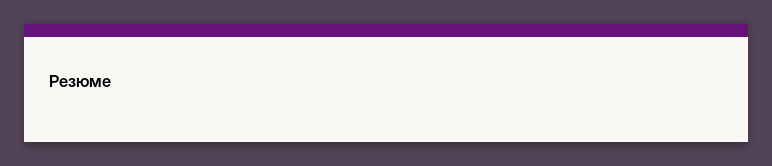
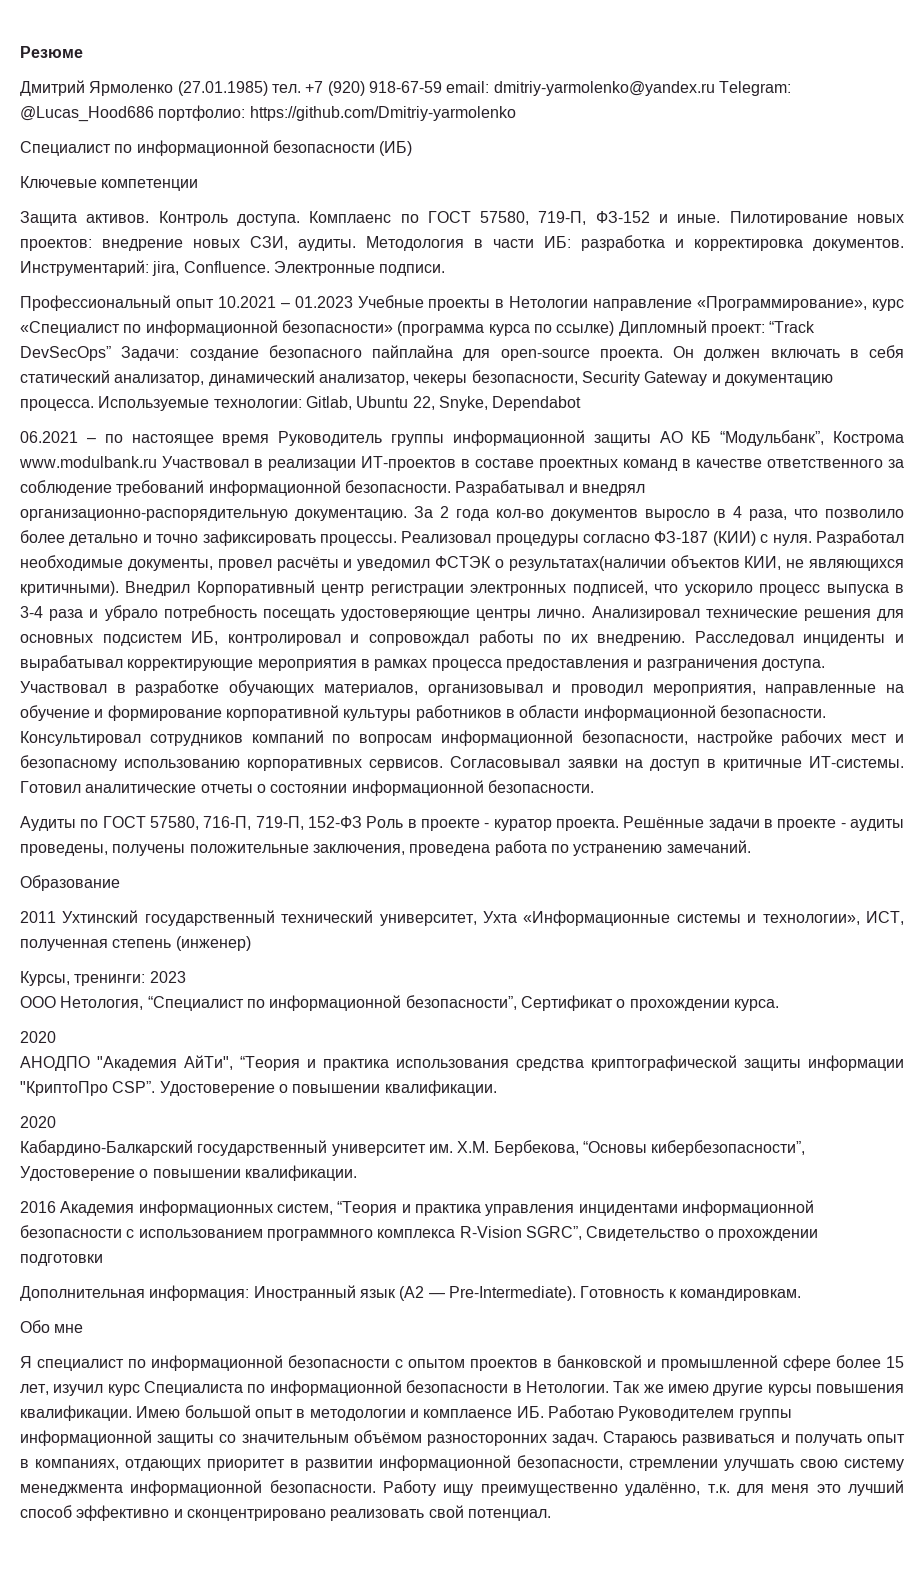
(111, 81) none -> [20,80,791,96] [20,105,516,122] [20,140,413,156] [20,176,199,191] [20,211,904,226] [20,235,904,251] [20,260,446,276] [20,295,905,311] [20,320,816,336] [20,345,904,361] [20,370,833,386] [20,396,582,411] [20,430,905,446] [19,456,904,471] [20,480,645,496] [20,506,904,521] [20,530,904,546] [20,555,904,571] [20,580,905,596] [20,605,904,621] [20,630,905,646] [20,655,825,671] [20,680,905,696] [20,705,826,721] [20,730,904,746] [20,755,905,771] [20,780,594,796] [20,816,905,831] [20,840,751,856] [20,875,120,891] [20,910,904,926] [20,936,251,951] [20,971,186,986] [20,995,779,1011] [20,1031,56,1043] [20,1055,904,1071] [20,1080,497,1096] [20,1116,56,1128] [20,1140,806,1156] [20,1165,357,1181] [20,1200,814,1216] [20,1225,818,1241] [20,1254,103,1266] [20,1285,801,1301] [20,1320,84,1333] [20,1355,904,1371] [20,1380,905,1396] [20,1405,792,1421] [20,1430,905,1446] [20,1455,904,1471] [20,1480,905,1496] [20,1505,551,1521] // Дмитрий Ярмоленко (27.01.1985) тел. +7 (920) 918-67-59 email: dmitriy-yarmolenko@yandex.ru Telegram: @Lucas_Hood686 портфолио: https://github.com/Dmitriy-yarmolenko // Специалист по информационной безопасности (ИБ) // Ключевые компетенции // Защита активов. Контроль доступа. Комплаенс по ГОСТ 57580, 719-П, ФЗ-152 и иные. Пилотирование новых проектов: внедрение новых СЗИ, аудиты. Методология в части ИБ: разработка и корректировка документов. Инструментарий: jira, Confluence. Электронные подписи. // Профессиональный опыт 10.2021 – 01.2023 Учебные проекты в Нетологии направление «Программирование», курс «Специалист по информационной безопасности» (программа курса по ссылке) Дипломный проект: “Track DevSecOps” Задачи: создание безопасного пайплайна для open-source проекта. Он должен включать в себя статический анализатор, динамический анализатор, чекеры безопасности, Security Gateway и документацию процесса. Используемые технологии: Gitlab, Ubuntu 22, Snyke, Dependabot // 06.2021 – по настоящее время Руководитель группы информационной защиты АО КБ “Модульбанк”, Кострома www.modulbank.ru Участвовал в реализации ИТ-проектов в составе проектных команд в качестве ответственного за соблюдение требований информационной безопасности. Разрабатывал и внедрял организационно-распорядительную документацию. За 2 года кол-во документов выросло в 4 раза, что позволило более детально и точно зафиксировать процессы. Реализовал процедуры согласно ФЗ-187 (КИИ) с нуля. Разработал необходимые документы, провел расчёты и уведомил ФСТЭК о результатах(наличии объектов КИИ, не являющихся критичными). Внедрил Корпоративный центр регистрации электронных подписей, что ускорило процесс выпуска в 3-4 раза и убрало потребность посещать удостоверяющие центры лично. Анализировал технические решения для основных подсистем ИБ, контролировал и сопровождал работы по их внедрению. Расследовал инциденты и вырабатывал корректирующие мероприятия в рамках процесса предоставления и разграничения доступа. Участвовал в разработке обучающих материалов, организовывал и проводил мероприятия, направленные на обучение и формирование корпоративной культуры работников в области информационной безопасности. Консультировал сотрудников компаний по вопросам информационной безопасности, настройке рабочих мест и безопасному использованию корпоративных сервисов. Согласовывал заявки на доступ в критичные ИТ-системы. Готовил аналитические отчеты о состоянии информационной безопасности. // Аудиты по ГОСТ 57580, 716-П, 719-П, 152-ФЗ Роль в проекте - куратор проекта. Решённые задачи в проекте - аудиты проведены, получены положительные заключения, проведена работа по устранению замечаний. // Образование // 2011 Ухтинский государственный технический университет, Ухта «Информационные системы и технологии», ИСТ, полученная степень (инженер) // Курсы, тренинги: 2023 // ООО Нетология, “Специалист по информационной безопасности”, Сертификат о прохождении курса. // 2020 // АНОДПО "Академия АйТи", “Теория и практика использования средства криптографической защиты информации "КриптоПро CSP”. Удостоверение о повышении квалификации. // 2020 // Кабардино-Балкарский государственный университет им. Х.М. Бербекова, “Основы кибербезопасности”, Удостоверение о повышении квалификации. // 2016 Академия информационных систем, “Теория и практика управления инцидентами информационной безопасности с использованием программного комплекса R-Vision SGRC”, Свидетельство о прохождении подготовки // Дополнительная информация: Иностранный язык (А2 — Pre-Intermediate). Готовность к командировкам. // Обо мне // Я специалист по информационной безопасности с опытом проектов в банковской и промышленной сфере более 15 лет, изучил курс Специалиста по информационной безопасности в Нетологии. Так же имею другие курсы повышения квалификации. Имею большой опыт в методологии и комплаенсе ИБ. Работаю Руководителем группы информационной защиты со значительным объёмом разносторонних задач. Стараюсь развиваться и получать опыт в компаниях, отдающих приоритет в развитии информационной безопасности, стремлении улучшать свою систему менеджмента информационной безопасности. Работу ищу преимущественно удалённо, т.к. для меня это лучший способ эффективно и сконцентрировано реализовать свой потенциал.

